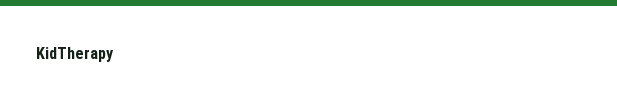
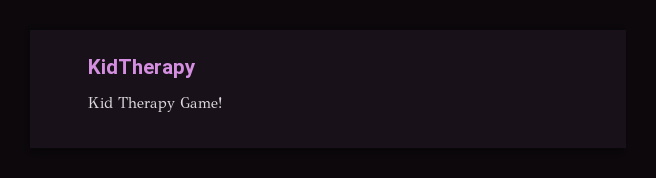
(114, 54) none -> [88,97,222,112] // Kid Therapy Game!

